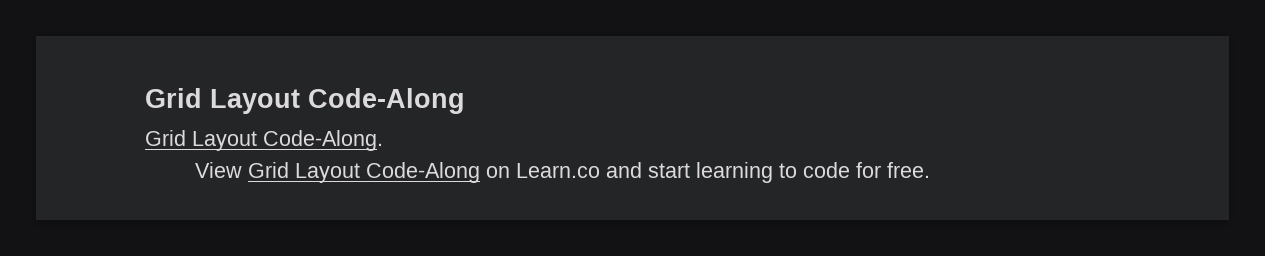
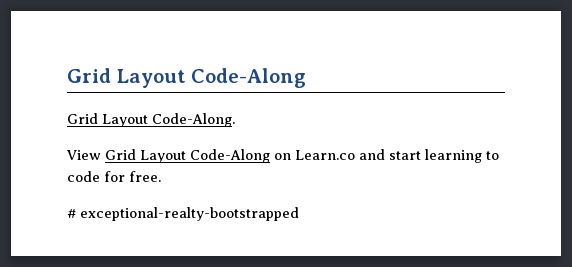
(930, 170) none -> [67,207,299,221] // # exceptional-realty-bootstrapped

